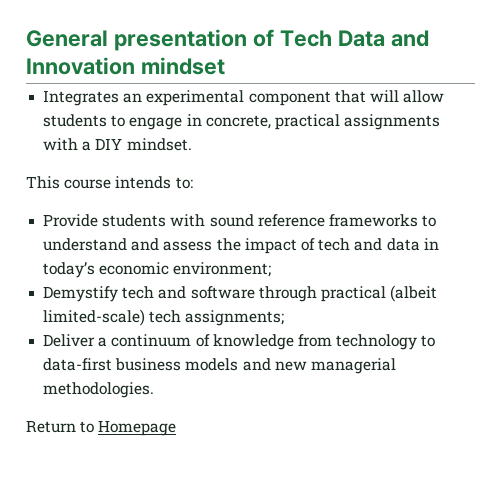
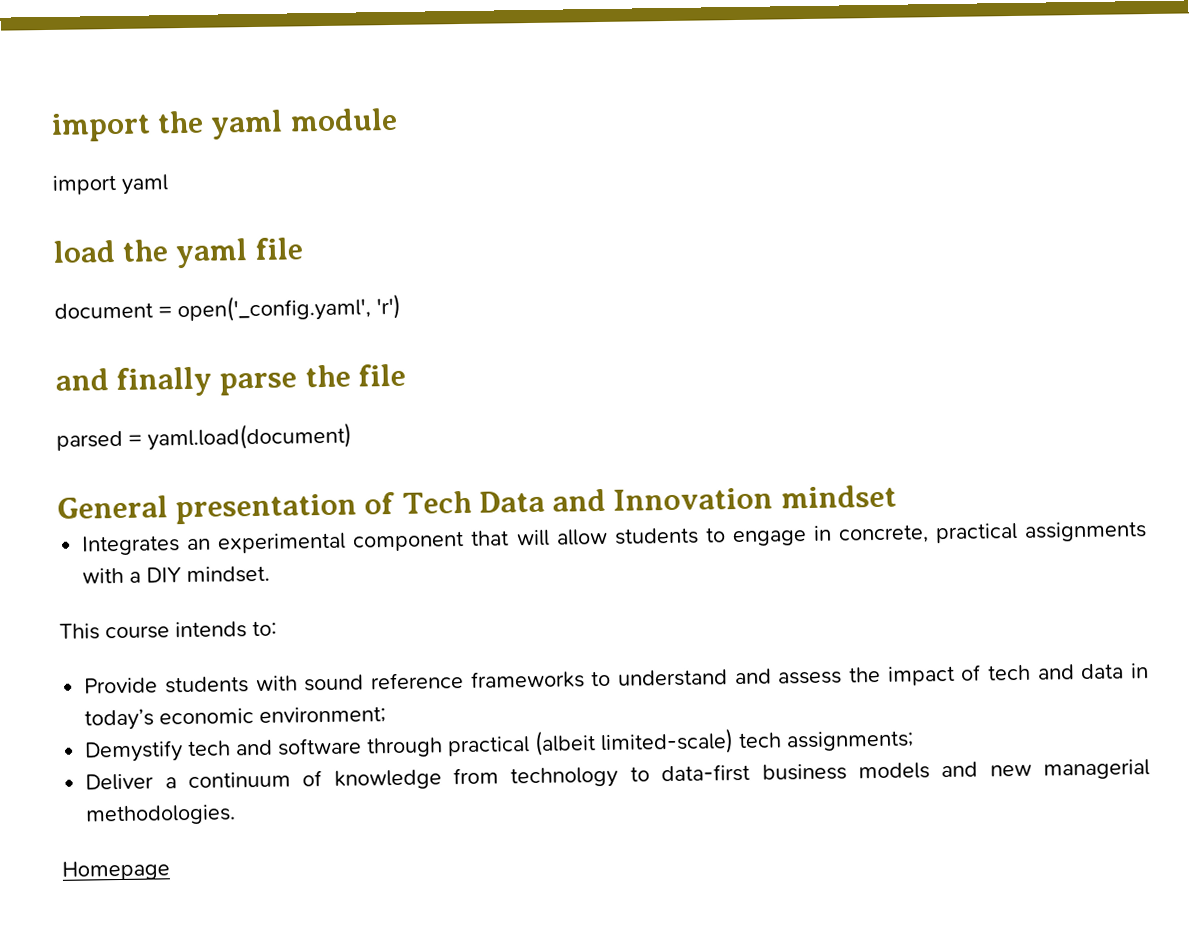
(26, 38) none -> [51,107,398,142] [52,174,169,195] [53,237,303,269] [54,293,401,323] [55,363,406,398] [56,422,352,451] import the yaml module // import yaml // load the yaml file // document = open('_config.yaml', 'r') // and finally parse the file // parsed = yaml.load(document) //
[26,421,95,433] Return to -> (237, 815) none

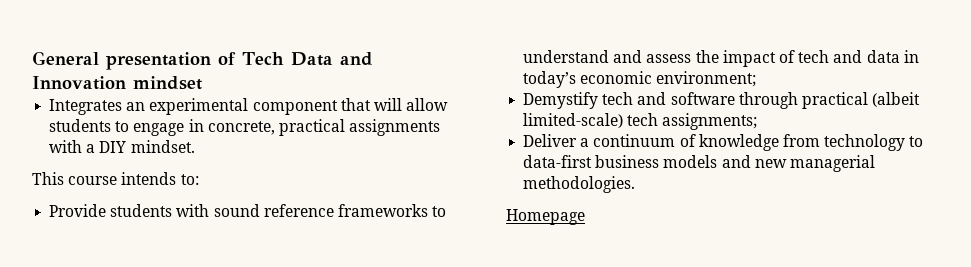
[51,107,398,142] [52,174,169,195] [53,237,303,269] [54,293,401,323] [55,363,406,398] [56,422,352,451] import the yaml module // import yaml // load the yaml file // document = open('_config.yaml', 'r') // and finally parse the file // parsed = yaml.load(document) // -> (32, 58) none

